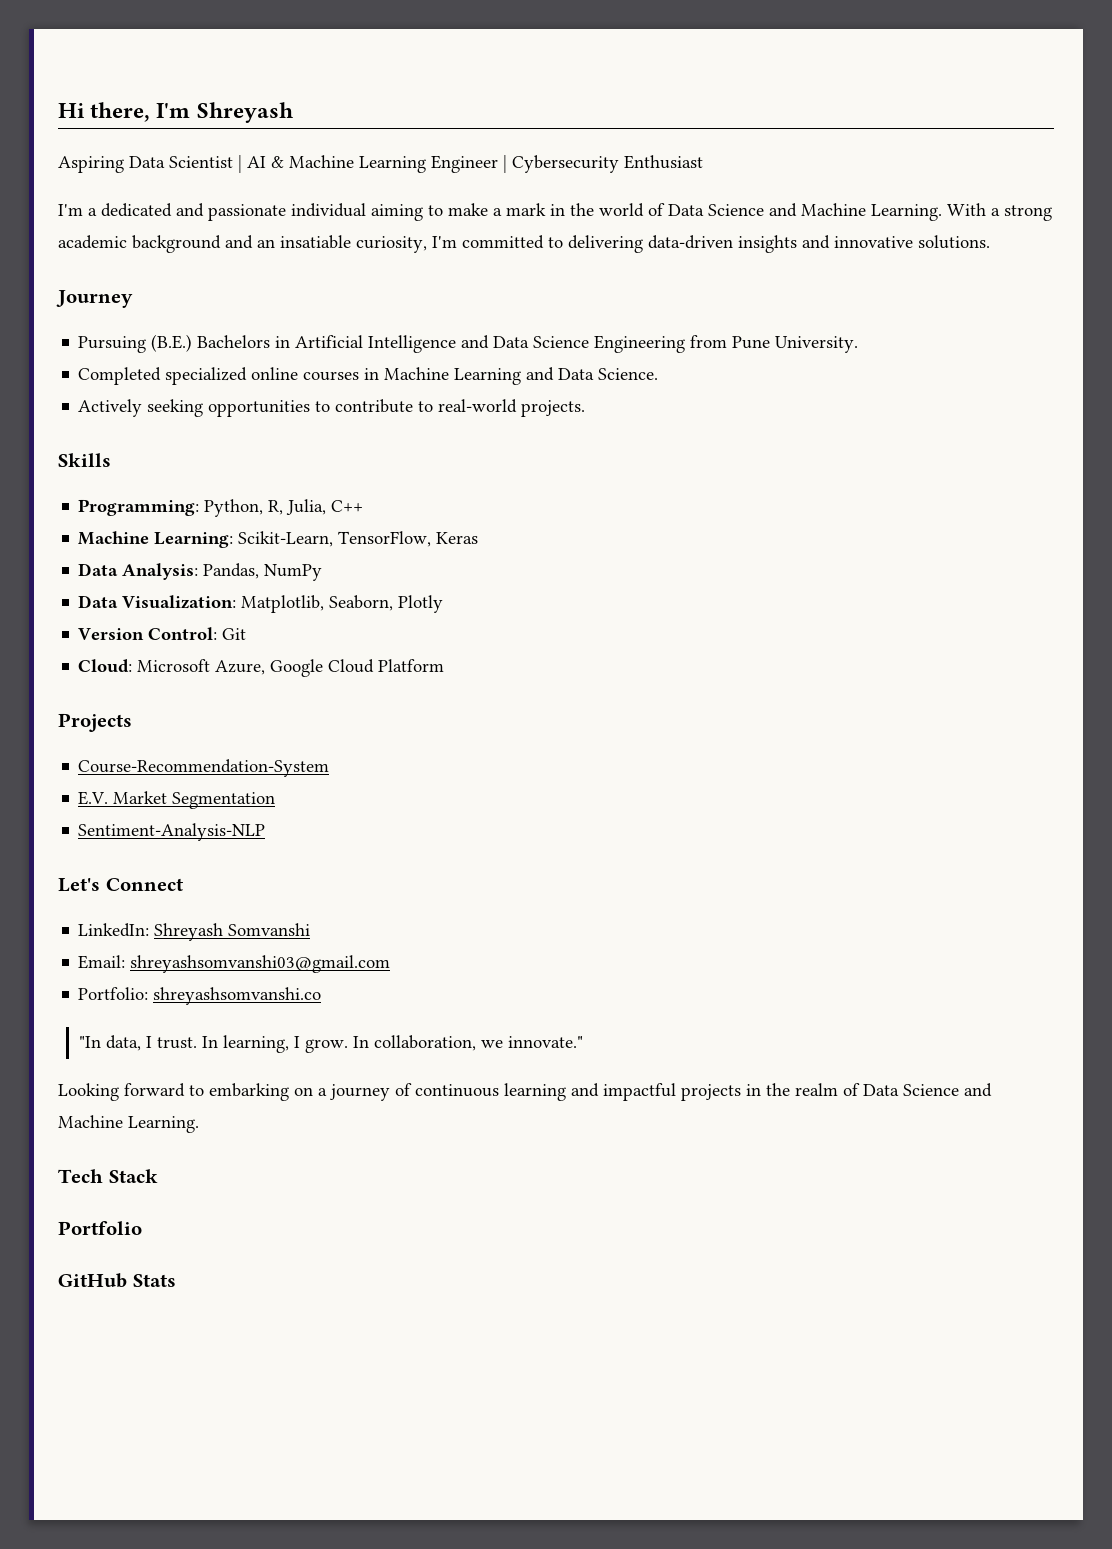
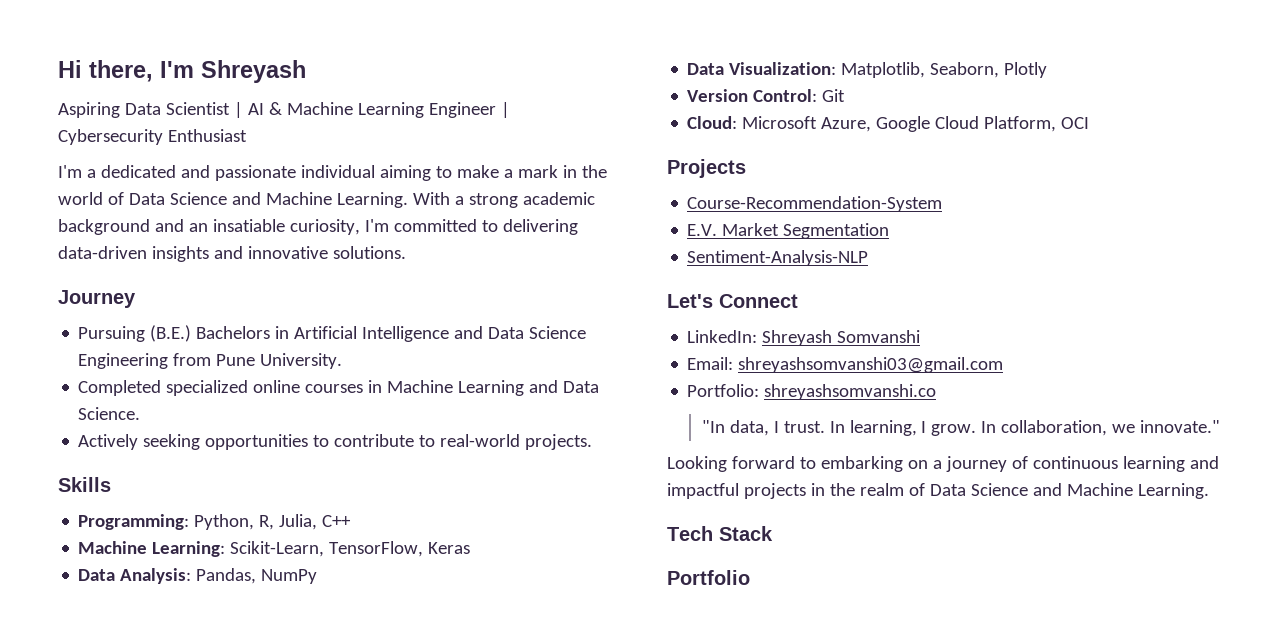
[378,659,445,672] Platform -> [984,116,1090,132] Platform, OCI
[58,1273,176,1288] // GitHub Stats -> (750, 577) none

